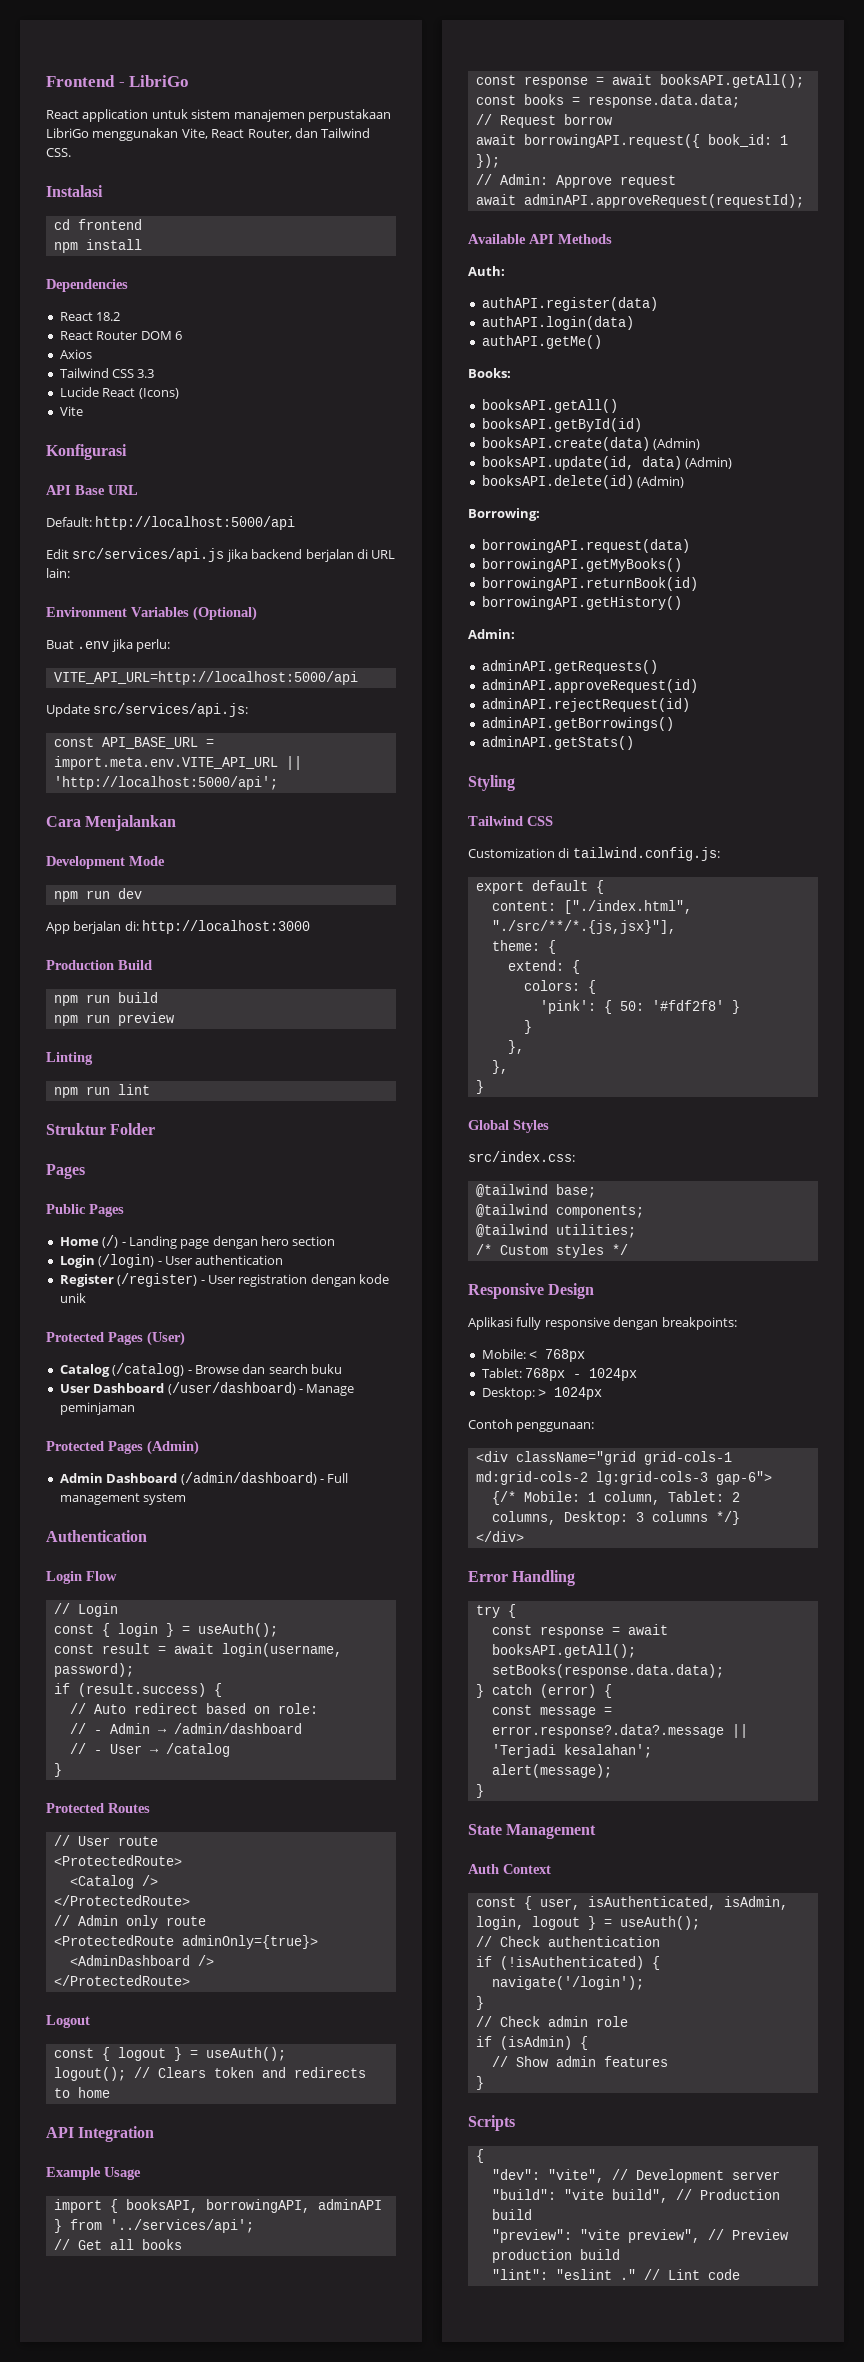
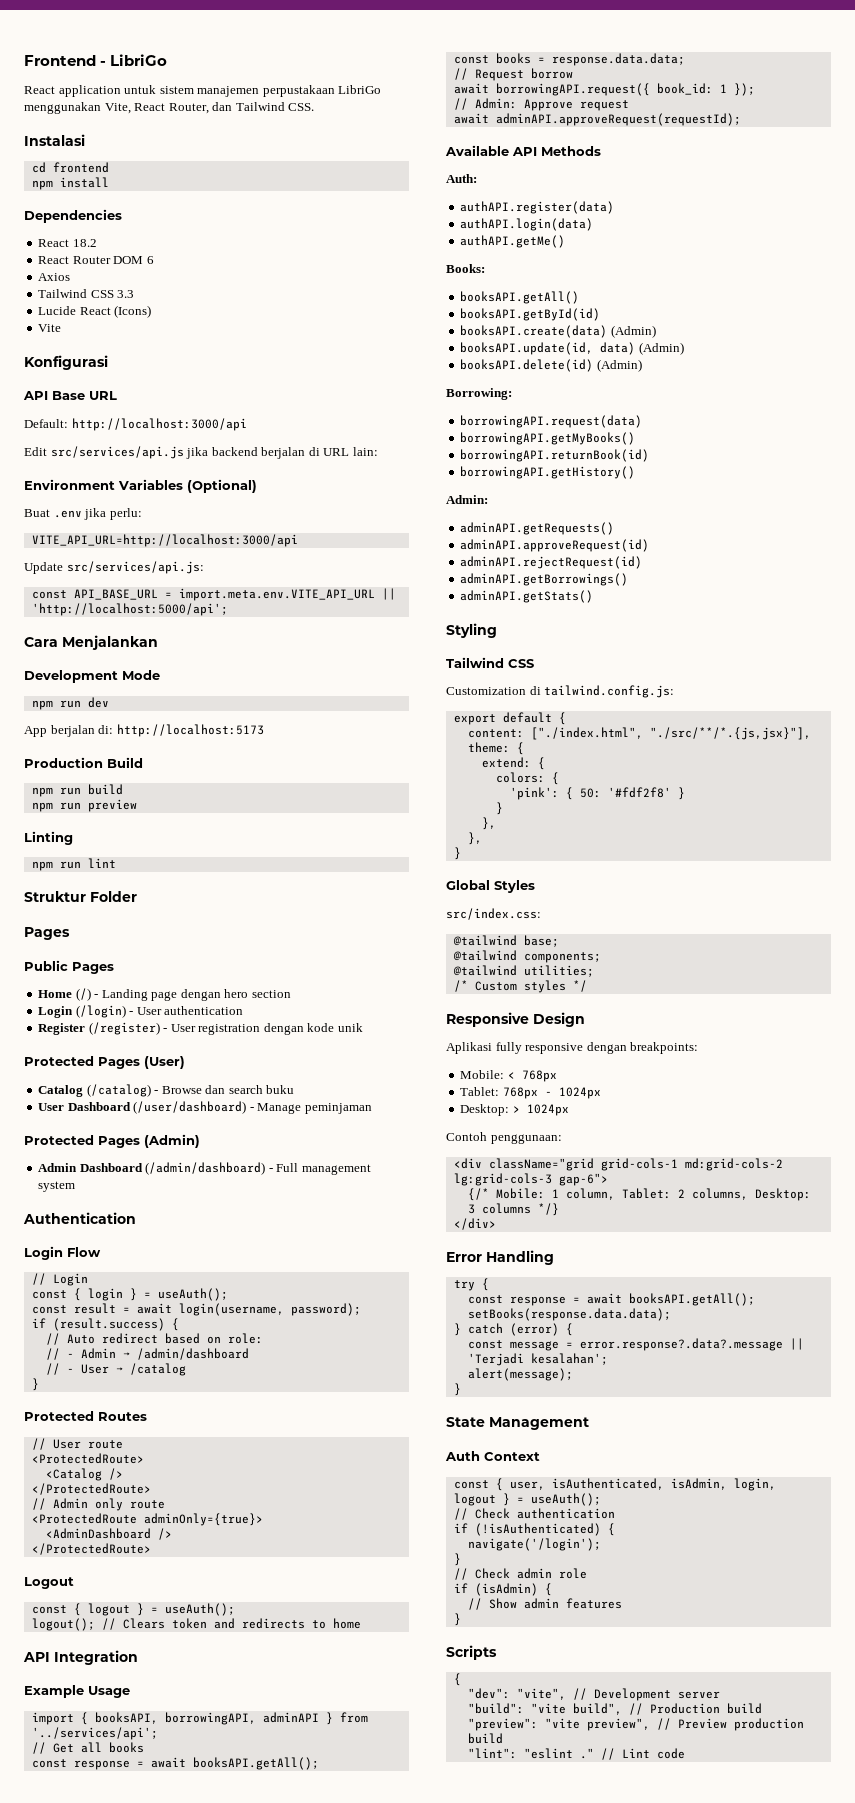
[95,516,296,530] http://localhost:5000/api -> [71,418,247,431] http://localhost:3000/api
[53,671,358,685] VITE_API_URL=http://localhost:5000/api -> [31,534,298,547] VITE_API_URL=http://localhost:3000/api
[142,920,311,934] http://localhost:3000 -> [116,724,264,737] http://localhost:5173

